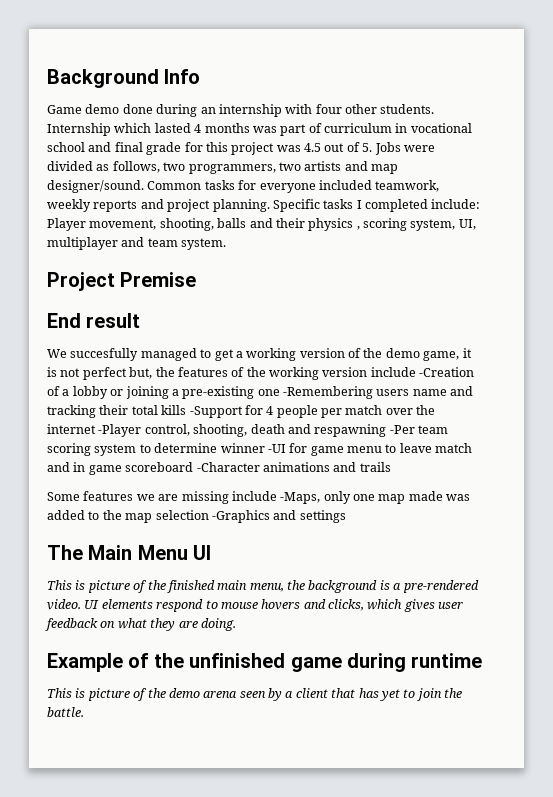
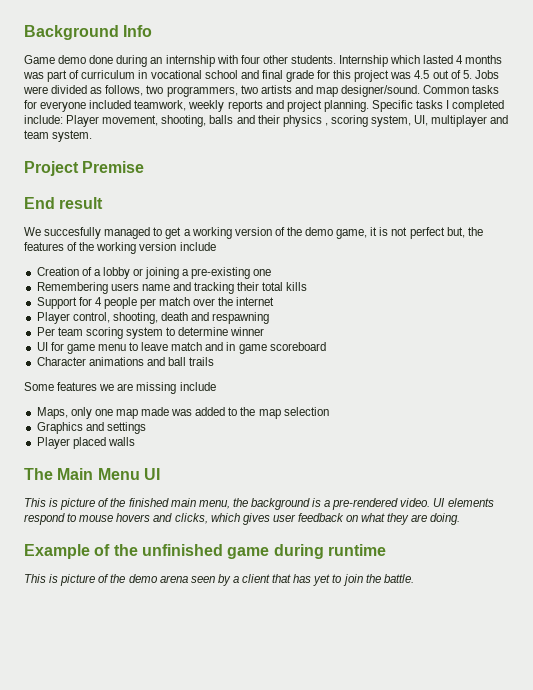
[419,367,475,377] -Creation -> [36,267,79,276] // Creation
[283,386,373,399] -Remembering -> [36,282,108,294] // Remembering
[189,406,243,418] -Support -> [36,297,77,309] // Support
[98,424,142,437] -Player -> [36,312,70,324] // Player
[389,425,415,434] -Per -> [36,327,55,336] // Per
[267,444,286,453] -UI -> [36,342,48,351] // UI
[196,462,260,472] -Character -> [36,357,86,366] // Character
(357, 467) none -> [167,357,186,366] ball
[280,492,321,504] -Maps, -> [36,407,68,419] // Maps,
[211,510,270,523] -Graphics -> [36,422,83,434] // Graphics
(346, 516) none -> [36,437,135,449] // Player placed walls

